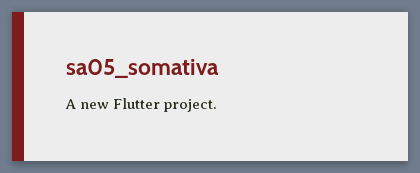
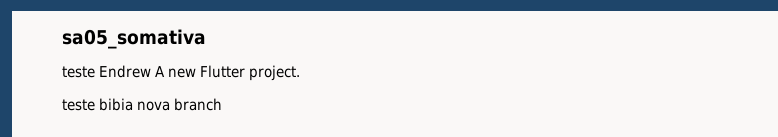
(219, 68) none -> [62,65,151,78] teste Endrew
(218, 105) none -> [62,98,222,111] // teste bibia nova branch

